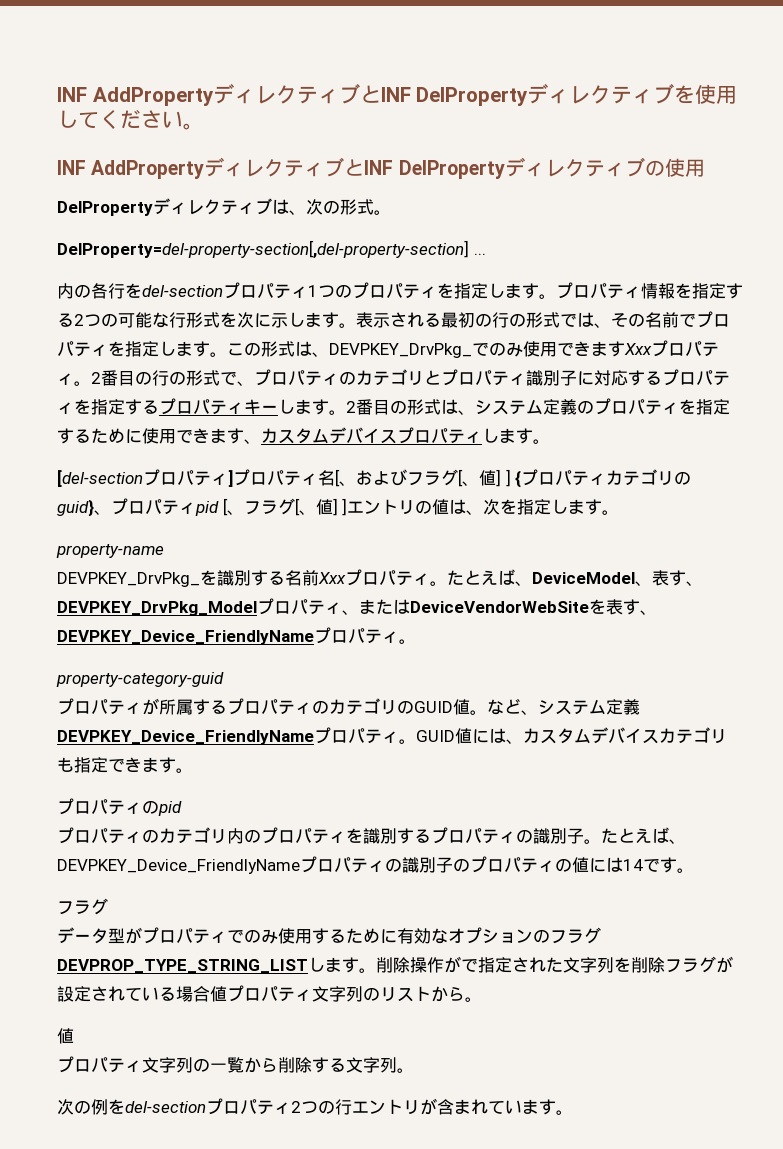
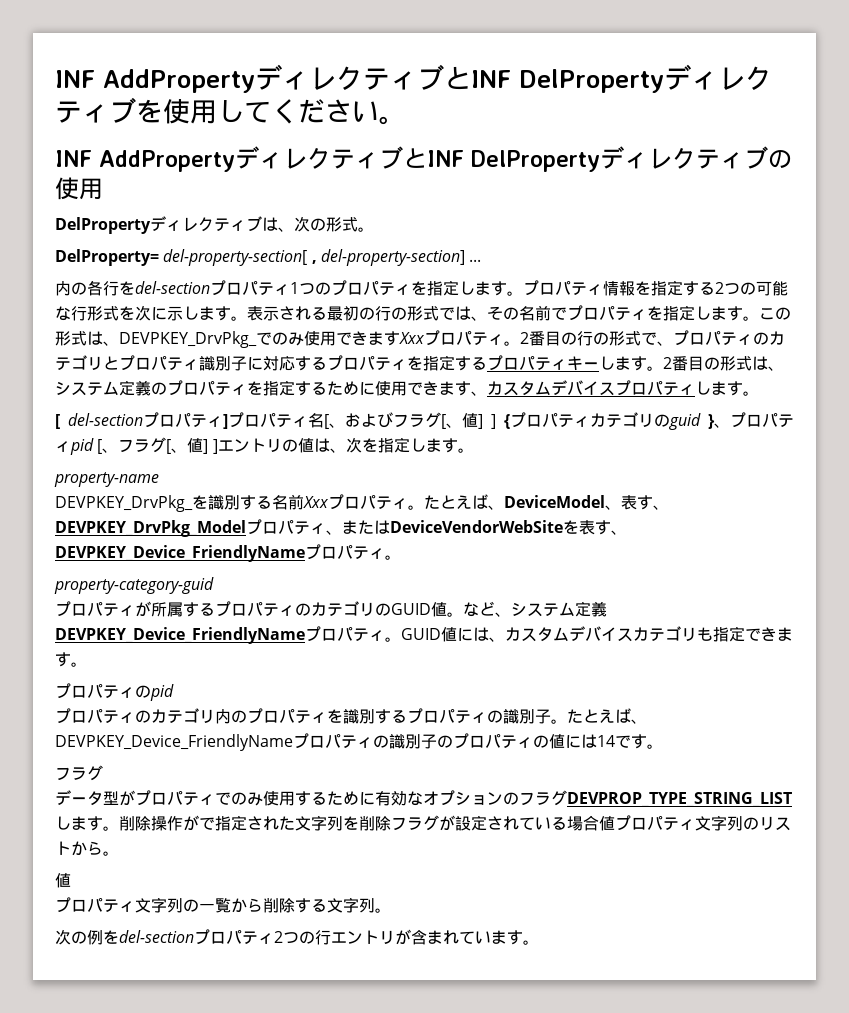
[57,240,469,258] DelProperty=del-property-section[,del-property-section] -> [55,249,465,266] DelProperty= del-property-section[ , del-property-section]
[57,470,143,487] [del-section -> [55,413,143,429] [ del-section
[57,499,94,517] guid} -> [669,413,715,430] guid }

